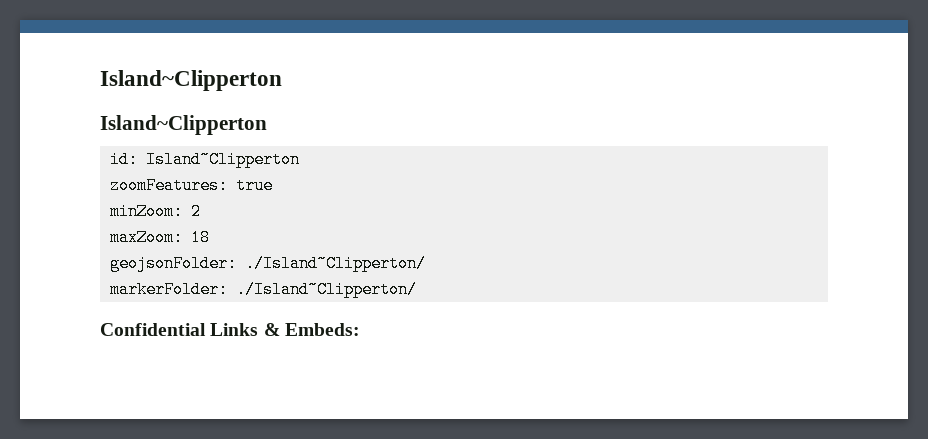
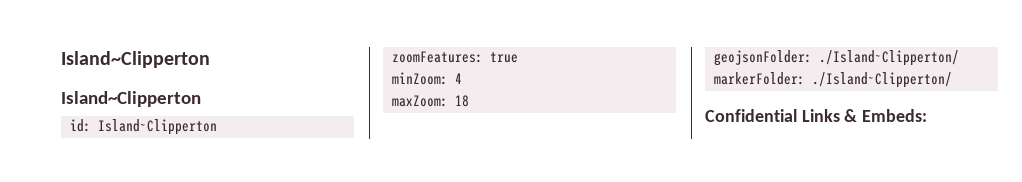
[190,203,201,220] 2 -> [455,73,462,84] 4

